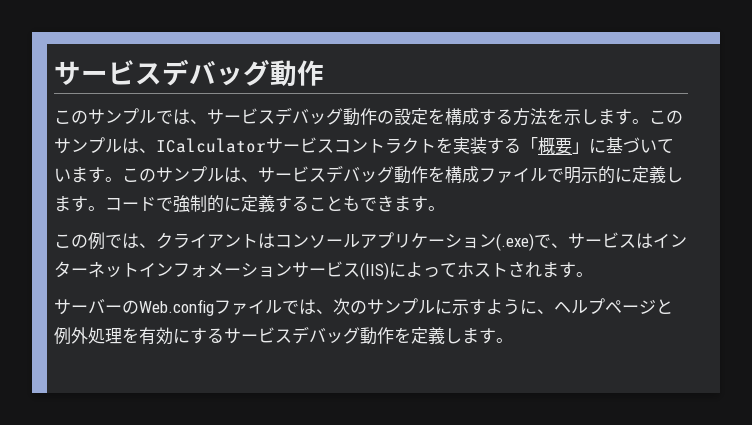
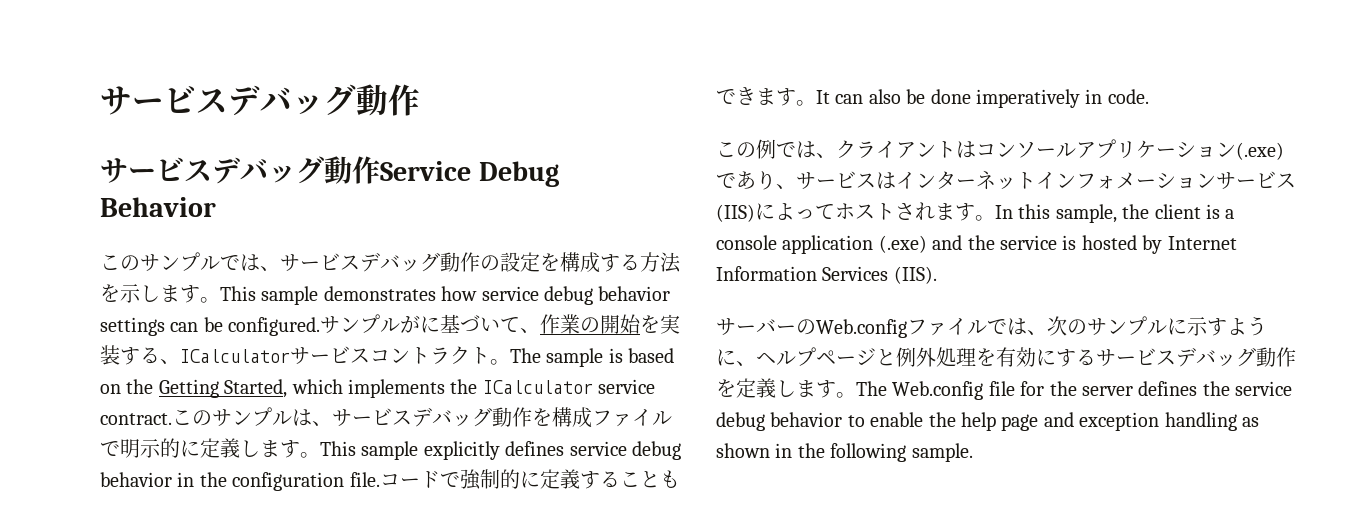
[54,59,324,86] サービスデバッグ動作 -> [100,84,420,116] [100,156,559,187] [100,197,216,217] サービスデバッグ動作 // サービスデバッグ動作Service Debug Behavior
[649,110,683,124] [54,137,139,154] このサンプルは -> [220,286,671,305] [100,314,681,336] [100,345,160,365] This sample demonstrates how service debug behavior settings can be configured.サンプルがに基づいて、作業の開始を実装する
[436,137,674,155] [54,167,122,183] を実装する「概要」に基づいています。 -> [490,348,675,367] [100,379,656,398] [100,413,172,425] 。The sample is based on the Getting Started, which implements the ICalculator service contract.
(105, 208) none -> [320,441,681,460] [100,472,380,491] This sample explicitly defines service debug behavior in the configuration file.
(445, 208) none -> [816,89,1149,108] It can also be done imperatively in code.
(551, 241) none -> [736,171,776,190] あり
(593, 274) none -> [995,204,1235,223] [716,235,1237,254] [716,266,937,284] In this sample, the client is a console application (.exe) and the service is hosted by Internet Information Services (IIS).
(513, 340) none -> [856,381,1293,400] [716,412,1259,431] [716,443,973,462] The Web.config file for the server defines the service debug behavior to enable the help page and exception handling as shown in the following sample.

